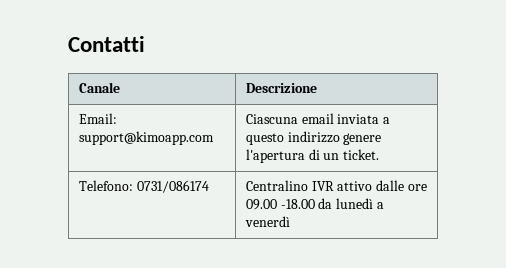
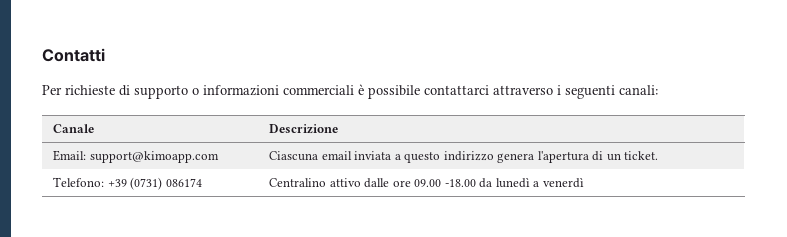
(145, 44) none -> [42,84,658,99] // Per richieste di supporto o informazioni commerciali è possibile contattarci attraverso i seguenti canali:
[343,133,382,145] genere -> [497,153,535,163] genera
[136,180,209,193] 0731/086174 -> [107,177,202,190] +39 (0731) 086174
[311,181,334,191] IVR -> (327, 182) none

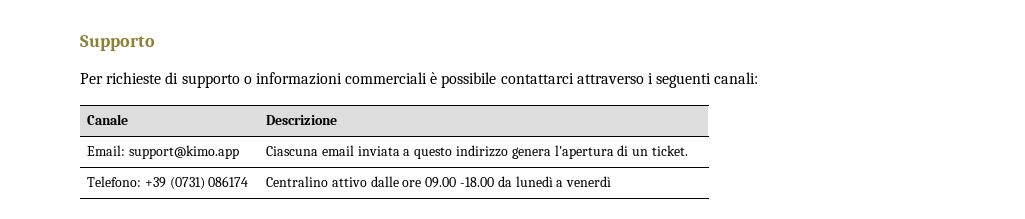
[42,48,105,62] Contatti -> [80,35,155,51] Supporto
[89,151,219,163] support@kimoapp.com -> [128,145,239,159] support@kimo.app

